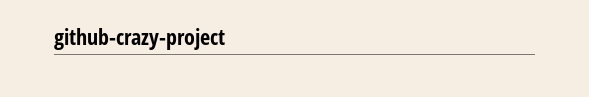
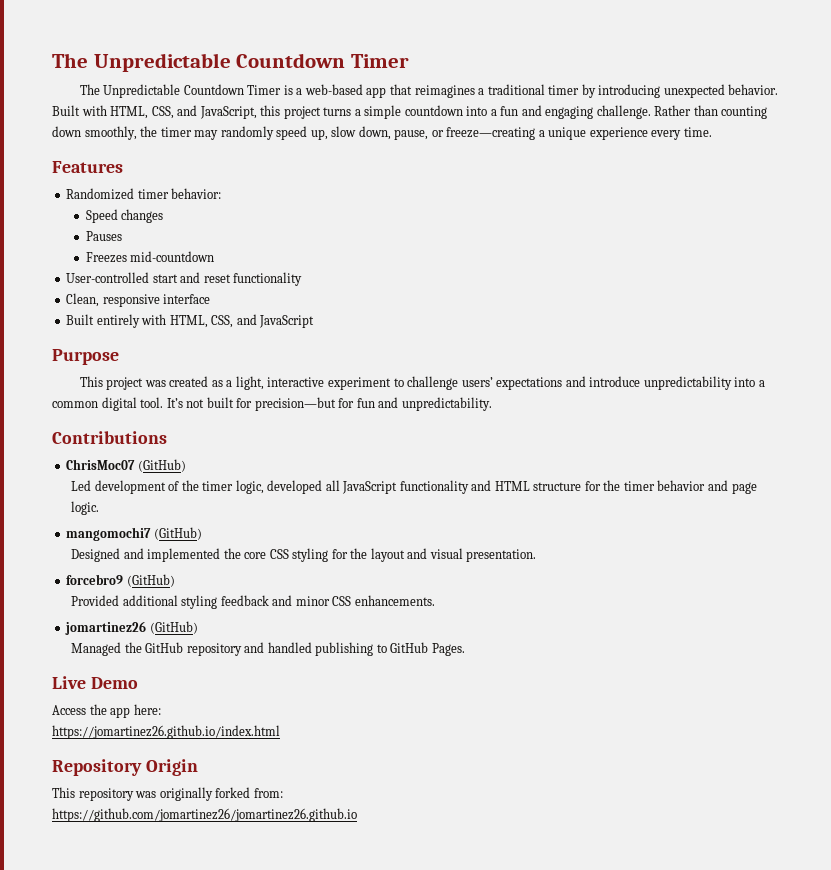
[54,28,225,50] github-crazy-project -> [52,53,409,72] [79,84,779,98] [52,105,768,119] [52,126,712,140] [52,161,123,173] [66,188,222,200] [85,209,164,223] [85,231,122,241] [85,251,215,263] [66,272,303,286] [66,293,211,307] [66,314,315,328] [52,349,119,365] [79,376,765,390] [52,397,492,411] [52,431,167,444] [66,459,186,472] [71,480,757,494] [71,501,100,515] [66,527,202,541] [71,548,537,562] [66,574,175,587] [71,595,435,609] [65,621,198,635] [71,642,465,656] [52,676,138,689] [52,704,161,718] [52,725,280,739] [52,759,198,776] [52,787,283,801] [52,808,357,822] The Unpredictable Countdown Timer // The Unpredictable Countdown Timer is a web-based app that reimagines a traditional timer by introducing unexpected behavior. Built with HTML, CSS, and JavaScript, this project turns a simple countdown into a fun and engaging challenge. Rather than counting down smoothly, the timer may randomly speed up, slow down, pause, or freeze—creating a unique experience every time. // Features // Randomized timer behavior: // Speed changes // Pauses // Freezes mid-countdown // User-controlled start and reset functionality // Clean, responsive interface // Built entirely with HTML, CSS, and JavaScript // Purpose // This project was created as a light, interactive experiment to challenge users’ expectations and introduce unpredictability into a common digital tool. It’s not built for precision—but for fun and unpredictability. // Contributions // ChrisMoc07 (GitHub) // Led development of the timer logic, developed all JavaScript functionality and HTML structure for the timer behavior and page logic. // mangomochi7 (GitHub) // Designed and implemented the core CSS styling for the layout and visual presentation. // forcebro9 (GitHub) // Provided additional styling feedback and minor CSS enhancements. // jomartinez26 (GitHub) // Managed the GitHub repository and handled publishing to GitHub Pages. // Live Demo // Access the app here: // https://jomartinez26.github.io/index.html // Repository Origin // This repository was originally forked from: // https://github.com/jomartinez26/jomartinez26.github.io

